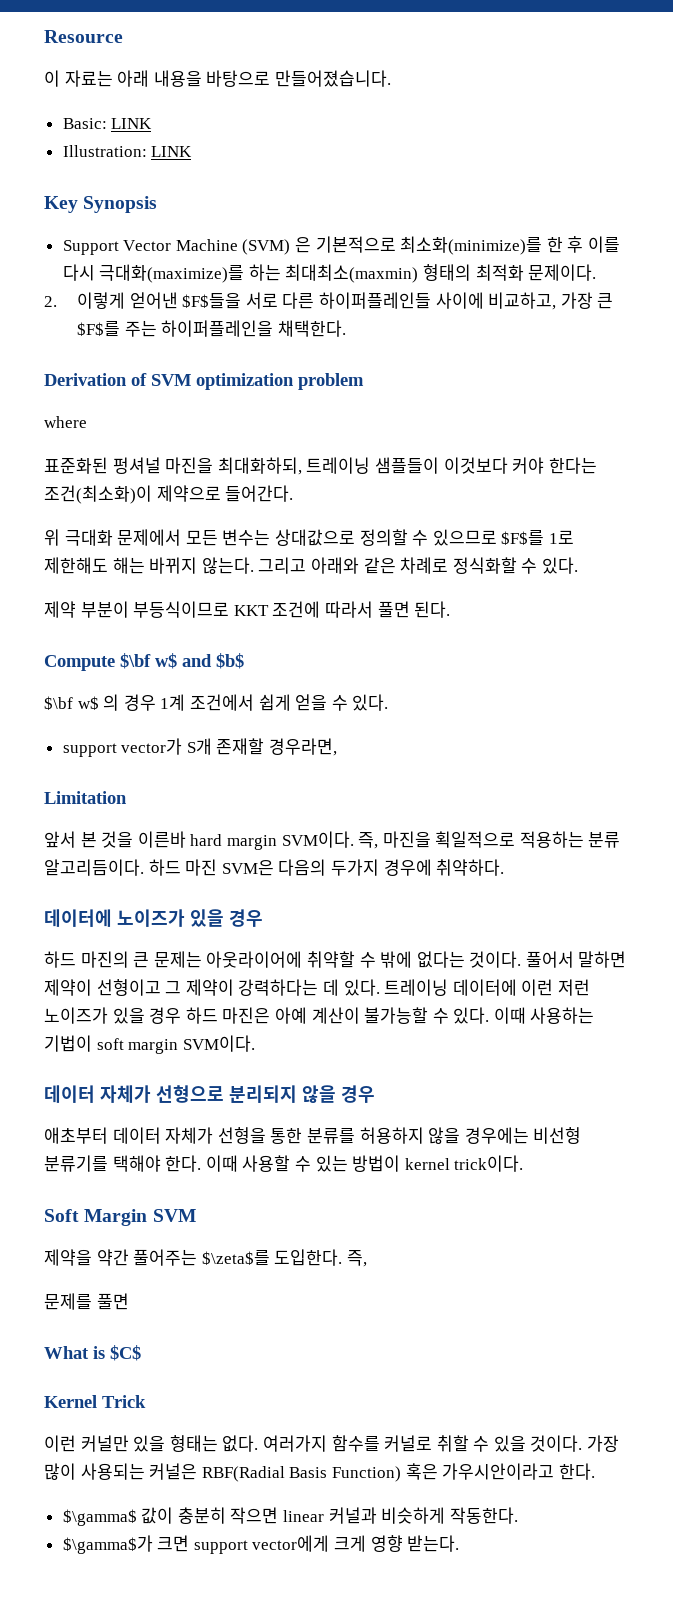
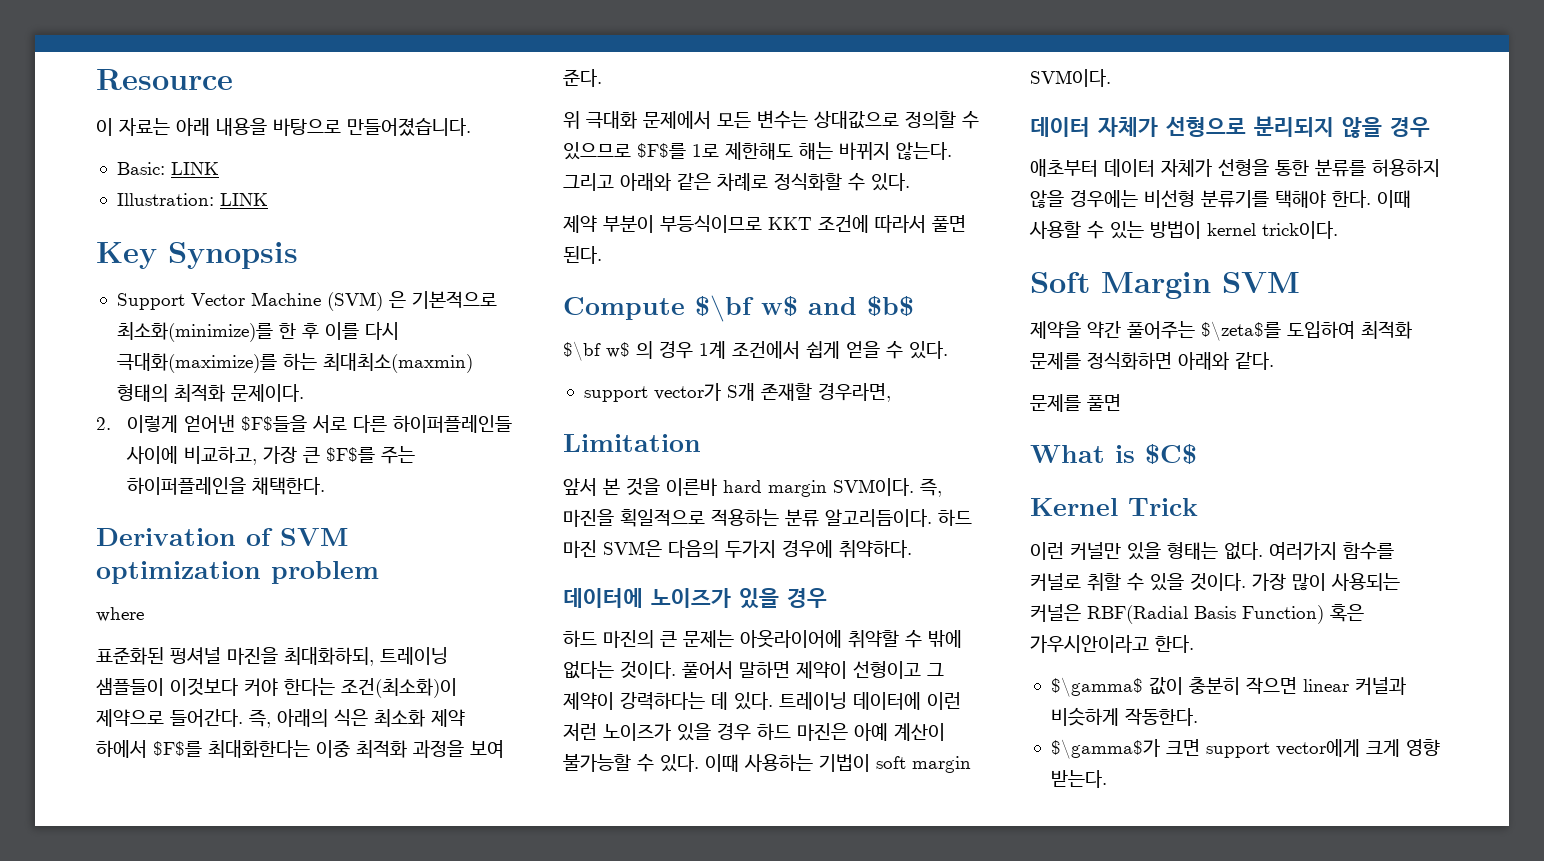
(294, 493) none -> [249,709,465,728] [96,740,504,758] [563,69,602,87] 즉, 아래의 식은 최소화 제약 하에서 $F$를 최대화한다는 이중 최적화 과정을 보여 준다.
[274,1249,367,1267] 도입한다. 즉, -> [1287,321,1412,339] [1030,352,1274,370] 도입하여 최적화 문제를 정식화하면 아래와 같다.

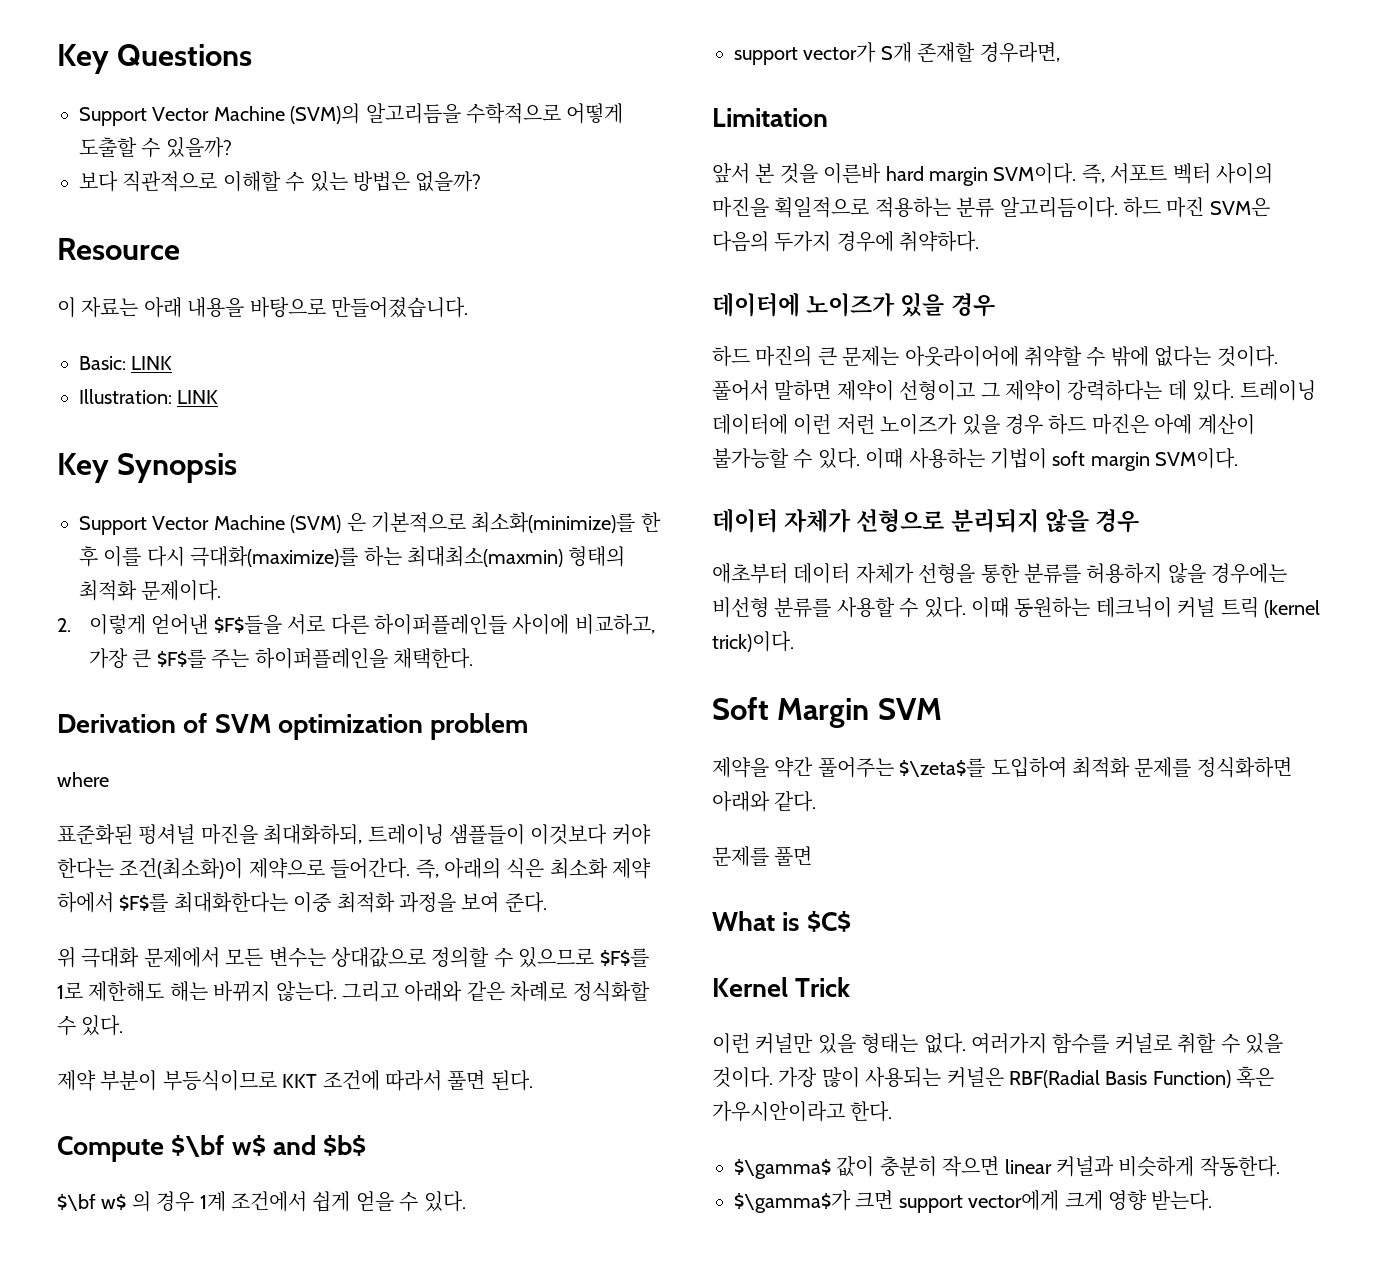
(96, 79) none -> [57,44,253,74] [79,103,624,126] [79,137,232,158] [79,171,482,192] Key Questions // Support Vector Machine (SVM)의 알고리듬을 수학적으로 어떻게 도출할 수 있을까? // 보다 직관적으로 이해할 수 있는 방법은 없을까? //
(942, 487) none -> [1110,163,1273,184] 서포트 벡터 사이의
[1201,190,1411,208] [1029,221,1338,239] 분류기를 택해야 한다. 이때 사용할 수 있는 방법이 kernel trick이다. -> [774,597,1320,618] [712,631,794,652] 분류를 사용할 수 있다. 이때 동원하는 테크닉이 커널 트릭 (kernel trick)이다.

